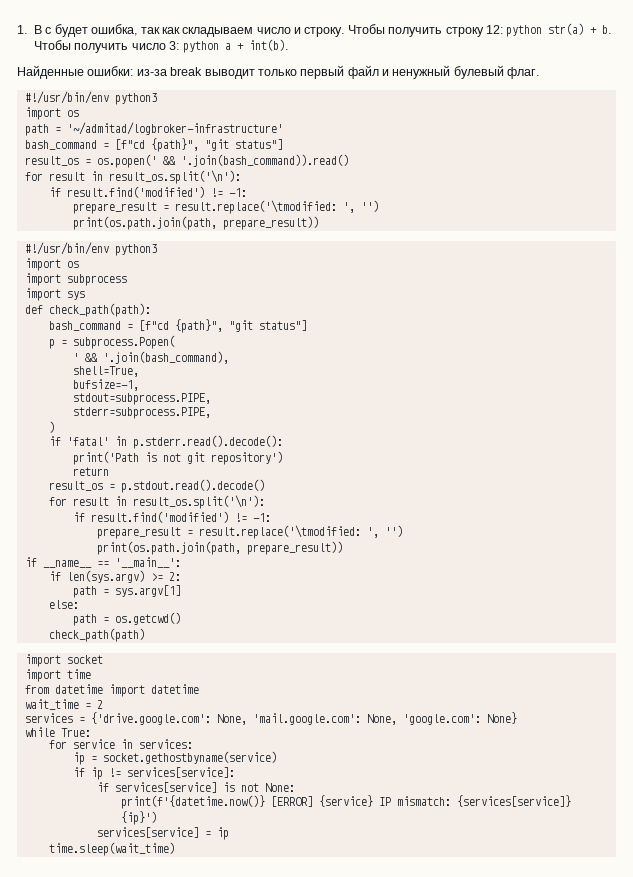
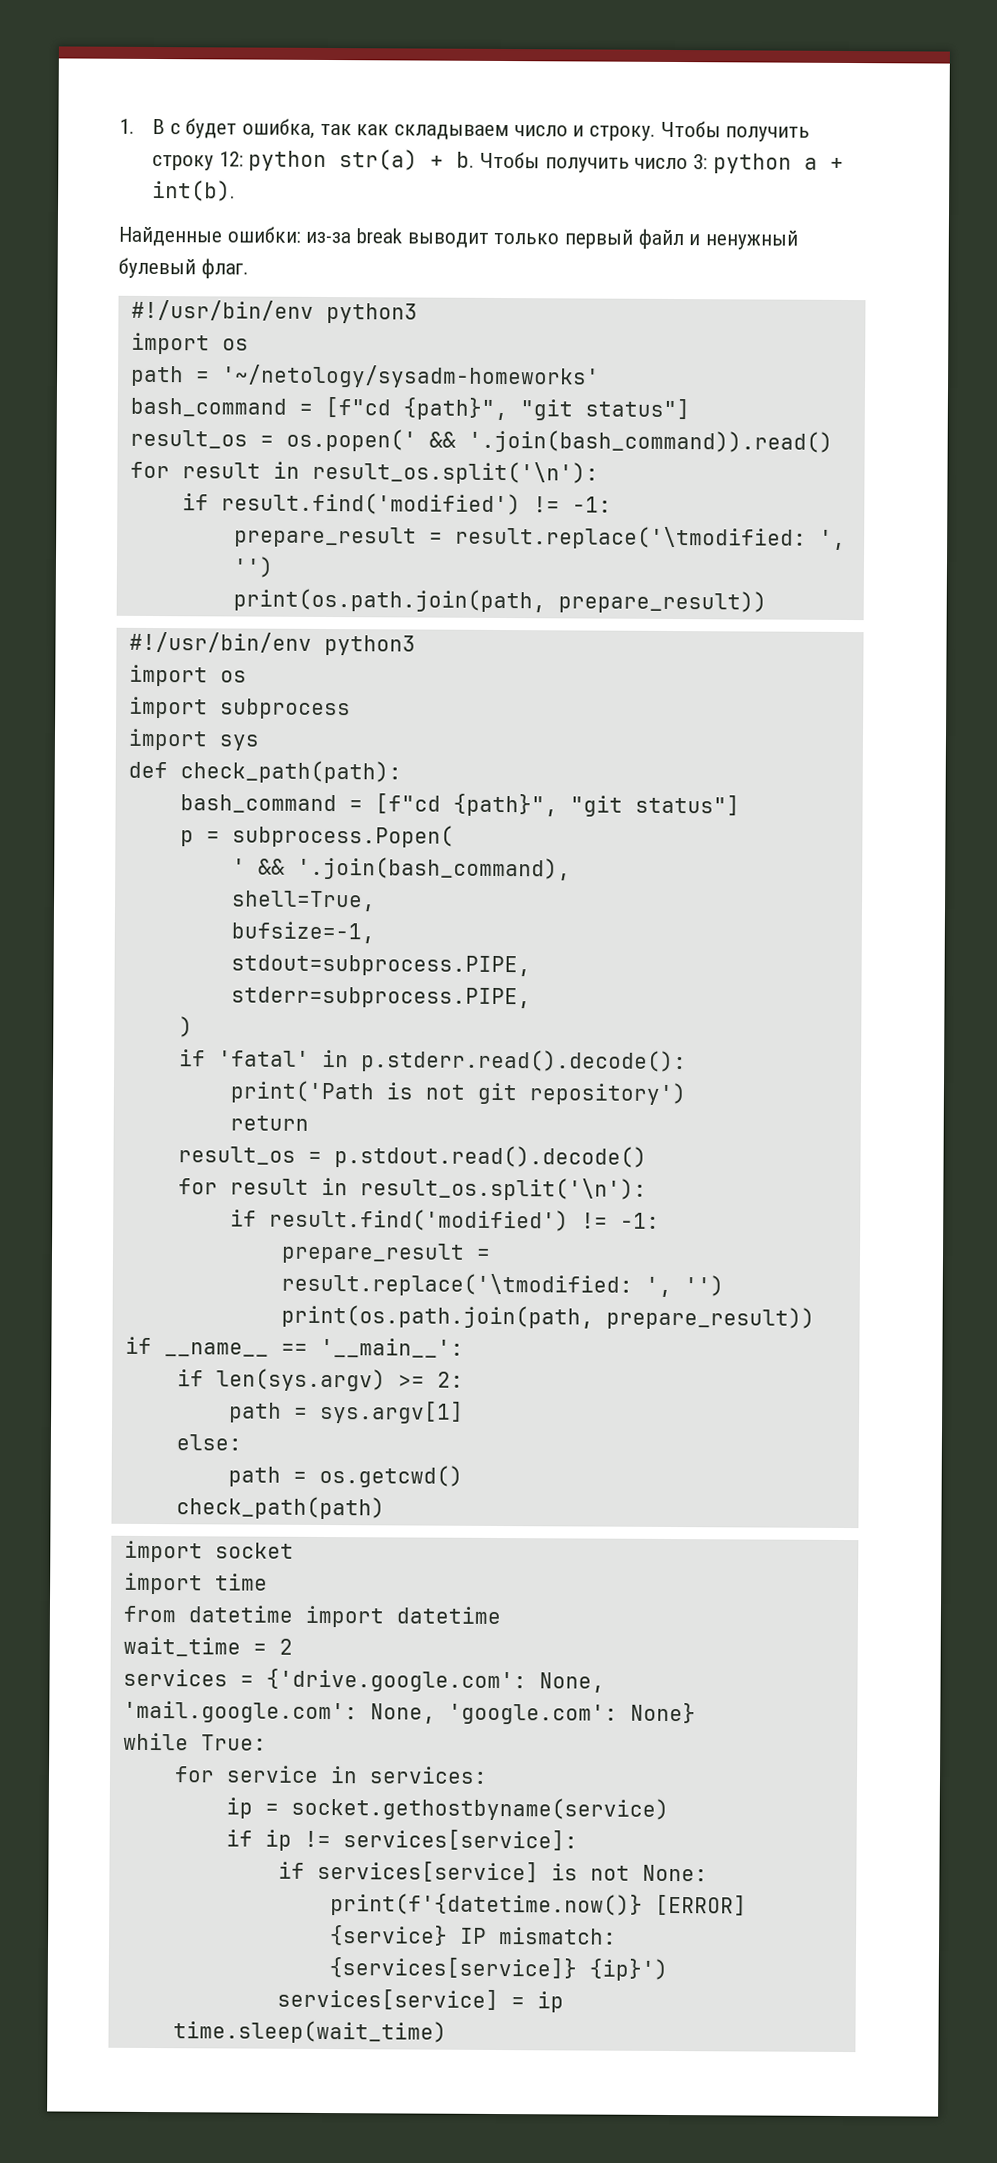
[66,122,283,135] '~/admitad/logbroker-infrastructure' -> [220,364,600,389] '~/netology/sysadm-homeworks'

